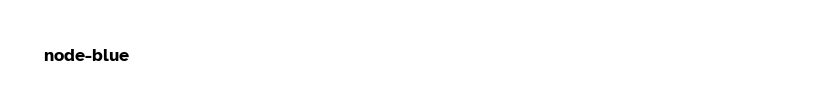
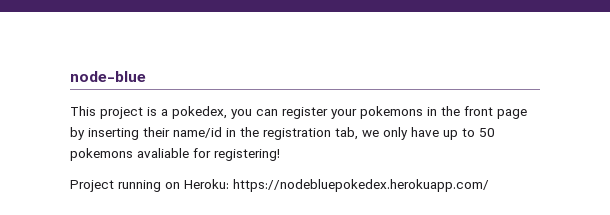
(129, 55) none -> [70,106,527,119] [70,127,495,140] [70,148,280,161] [70,179,489,192] // This project is a pokedex, you can register your pokemons in the front page by inserting their name/id in the registration tab, we only have up to 50 pokemons avaliable for registering! // Project running on Heroku: https://nodebluepokedex.herokuapp.com/

